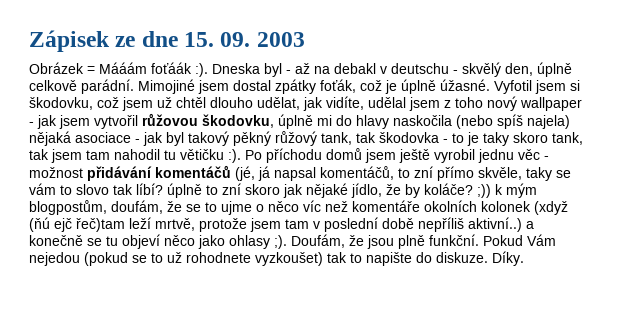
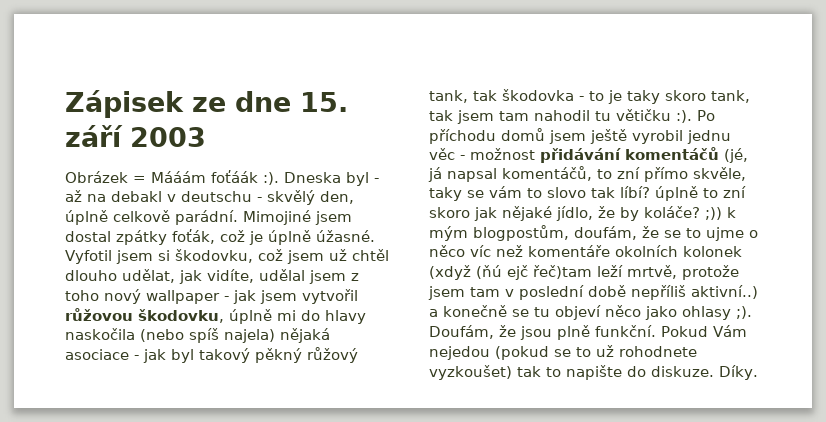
[220,32,251,47] 09. -> [65,125,123,147] září

